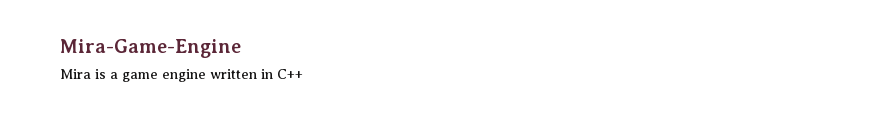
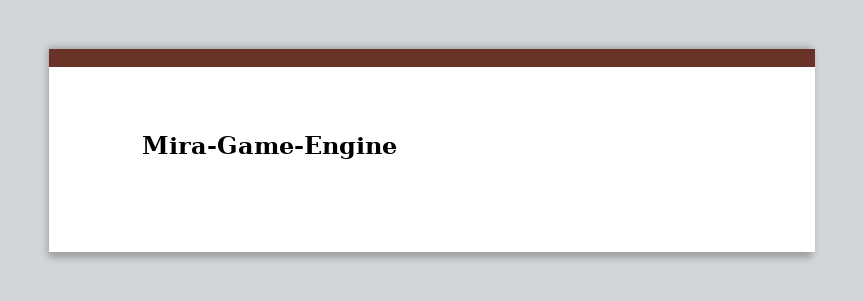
[60,69,303,82] // Mira is a game engine written in C++ -> (397, 147) none

